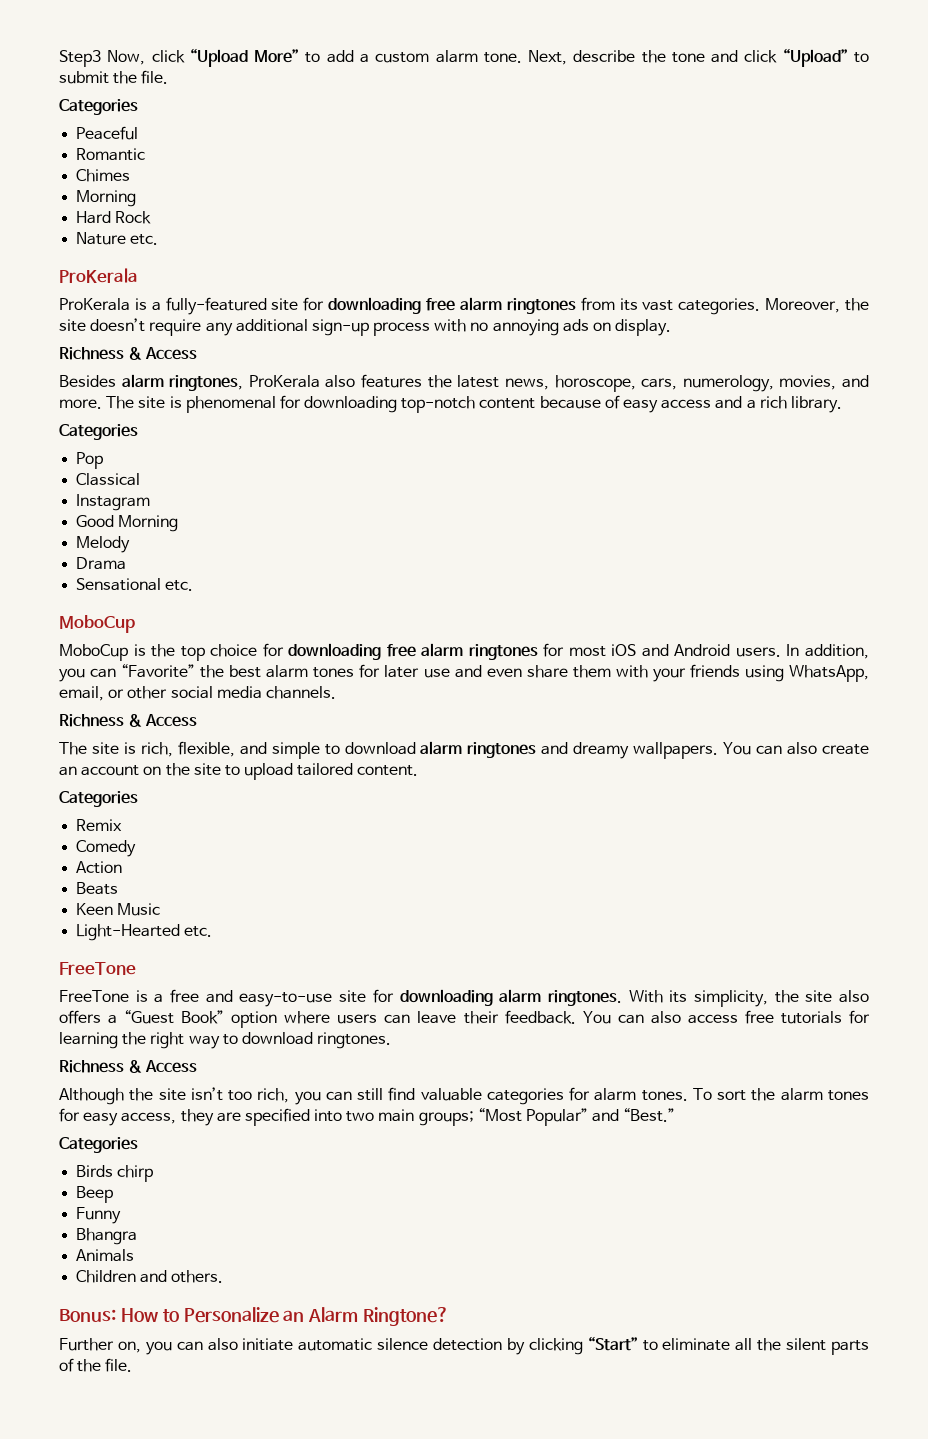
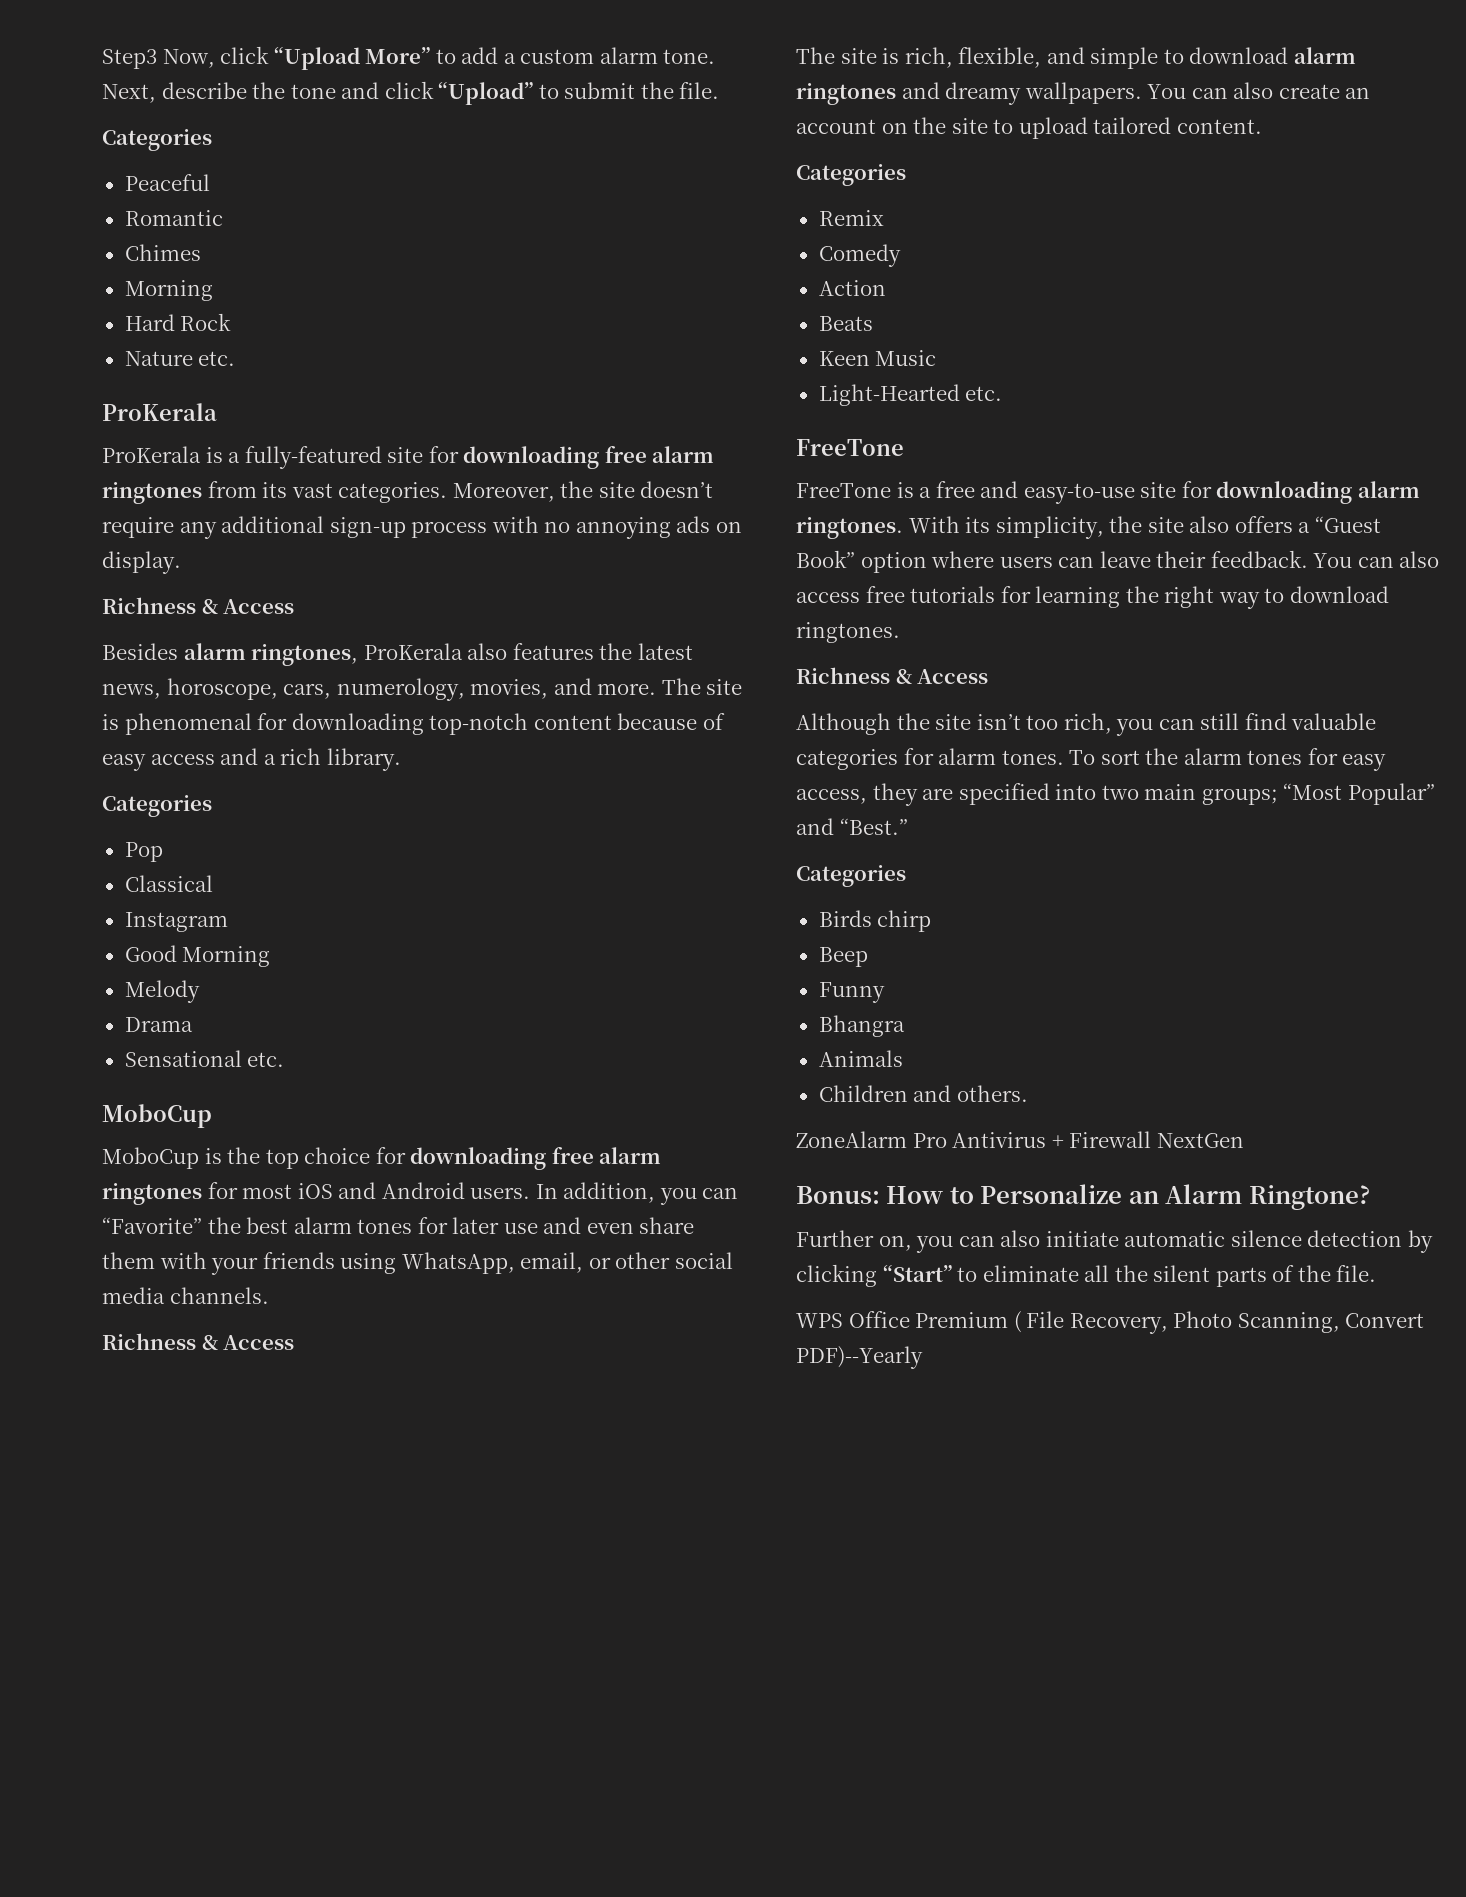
(224, 1276) none -> [796,1131,1244,1148] // ZoneAlarm Pro Antivirus + Firewall NextGen
(133, 1365) none -> [796,1311,1425,1334] [796,1346,923,1369] // WPS Office Premium ( File Recovery, Photo Scanning, Convert PDF)--Yearly

